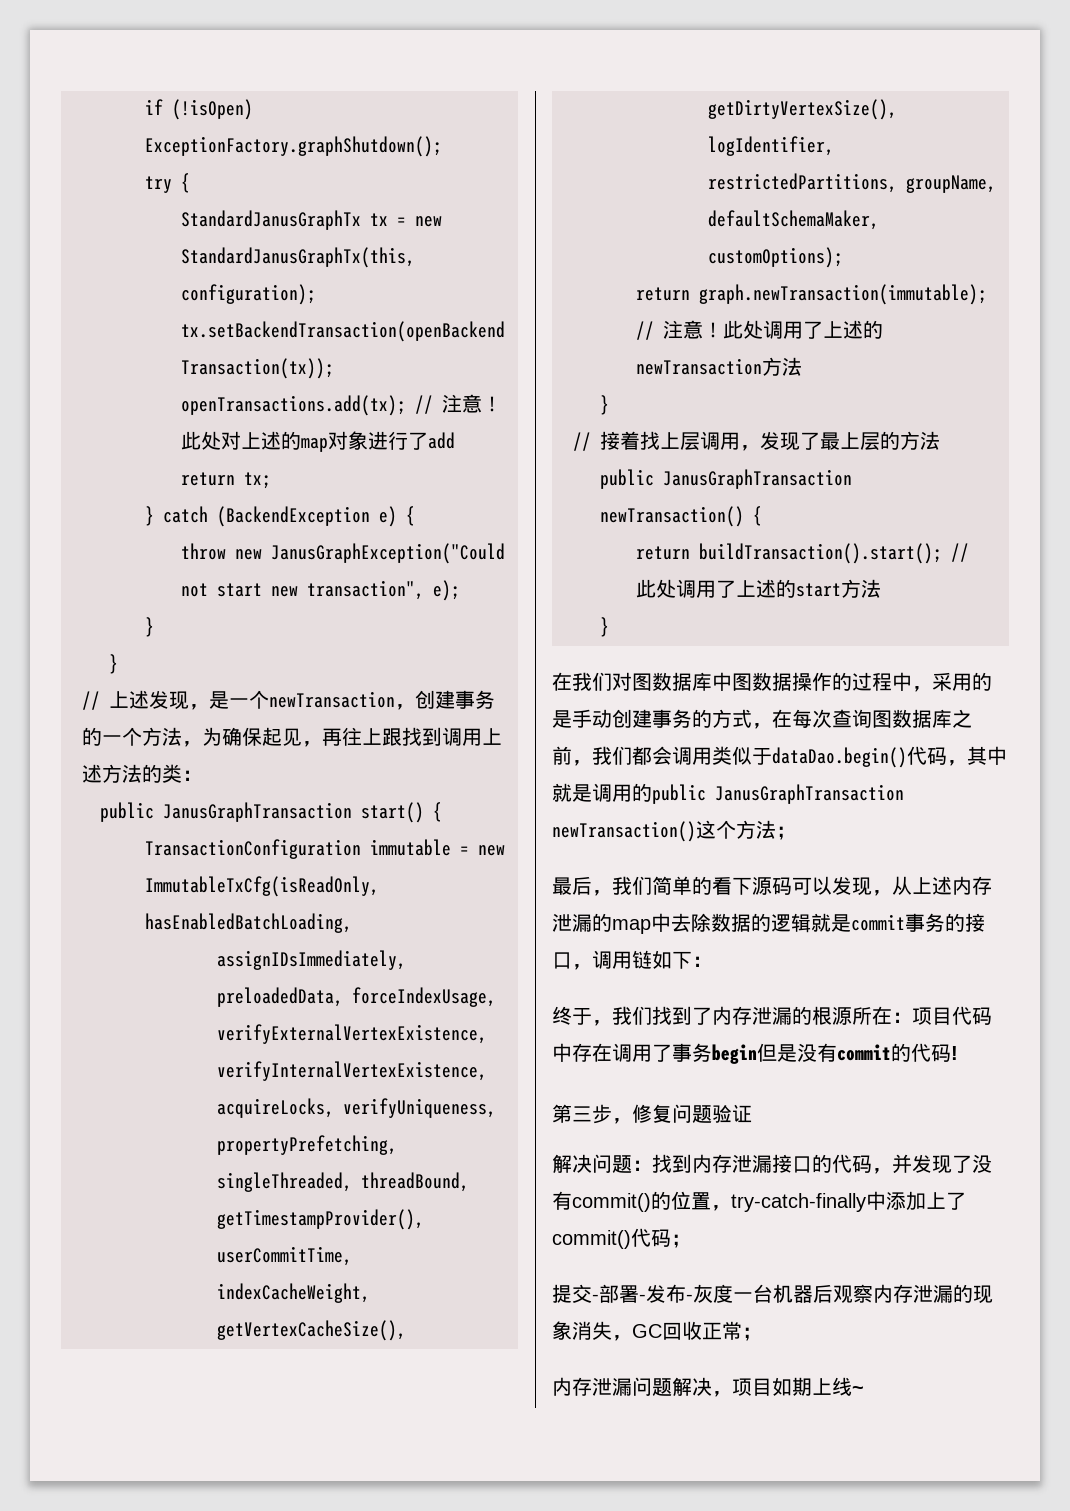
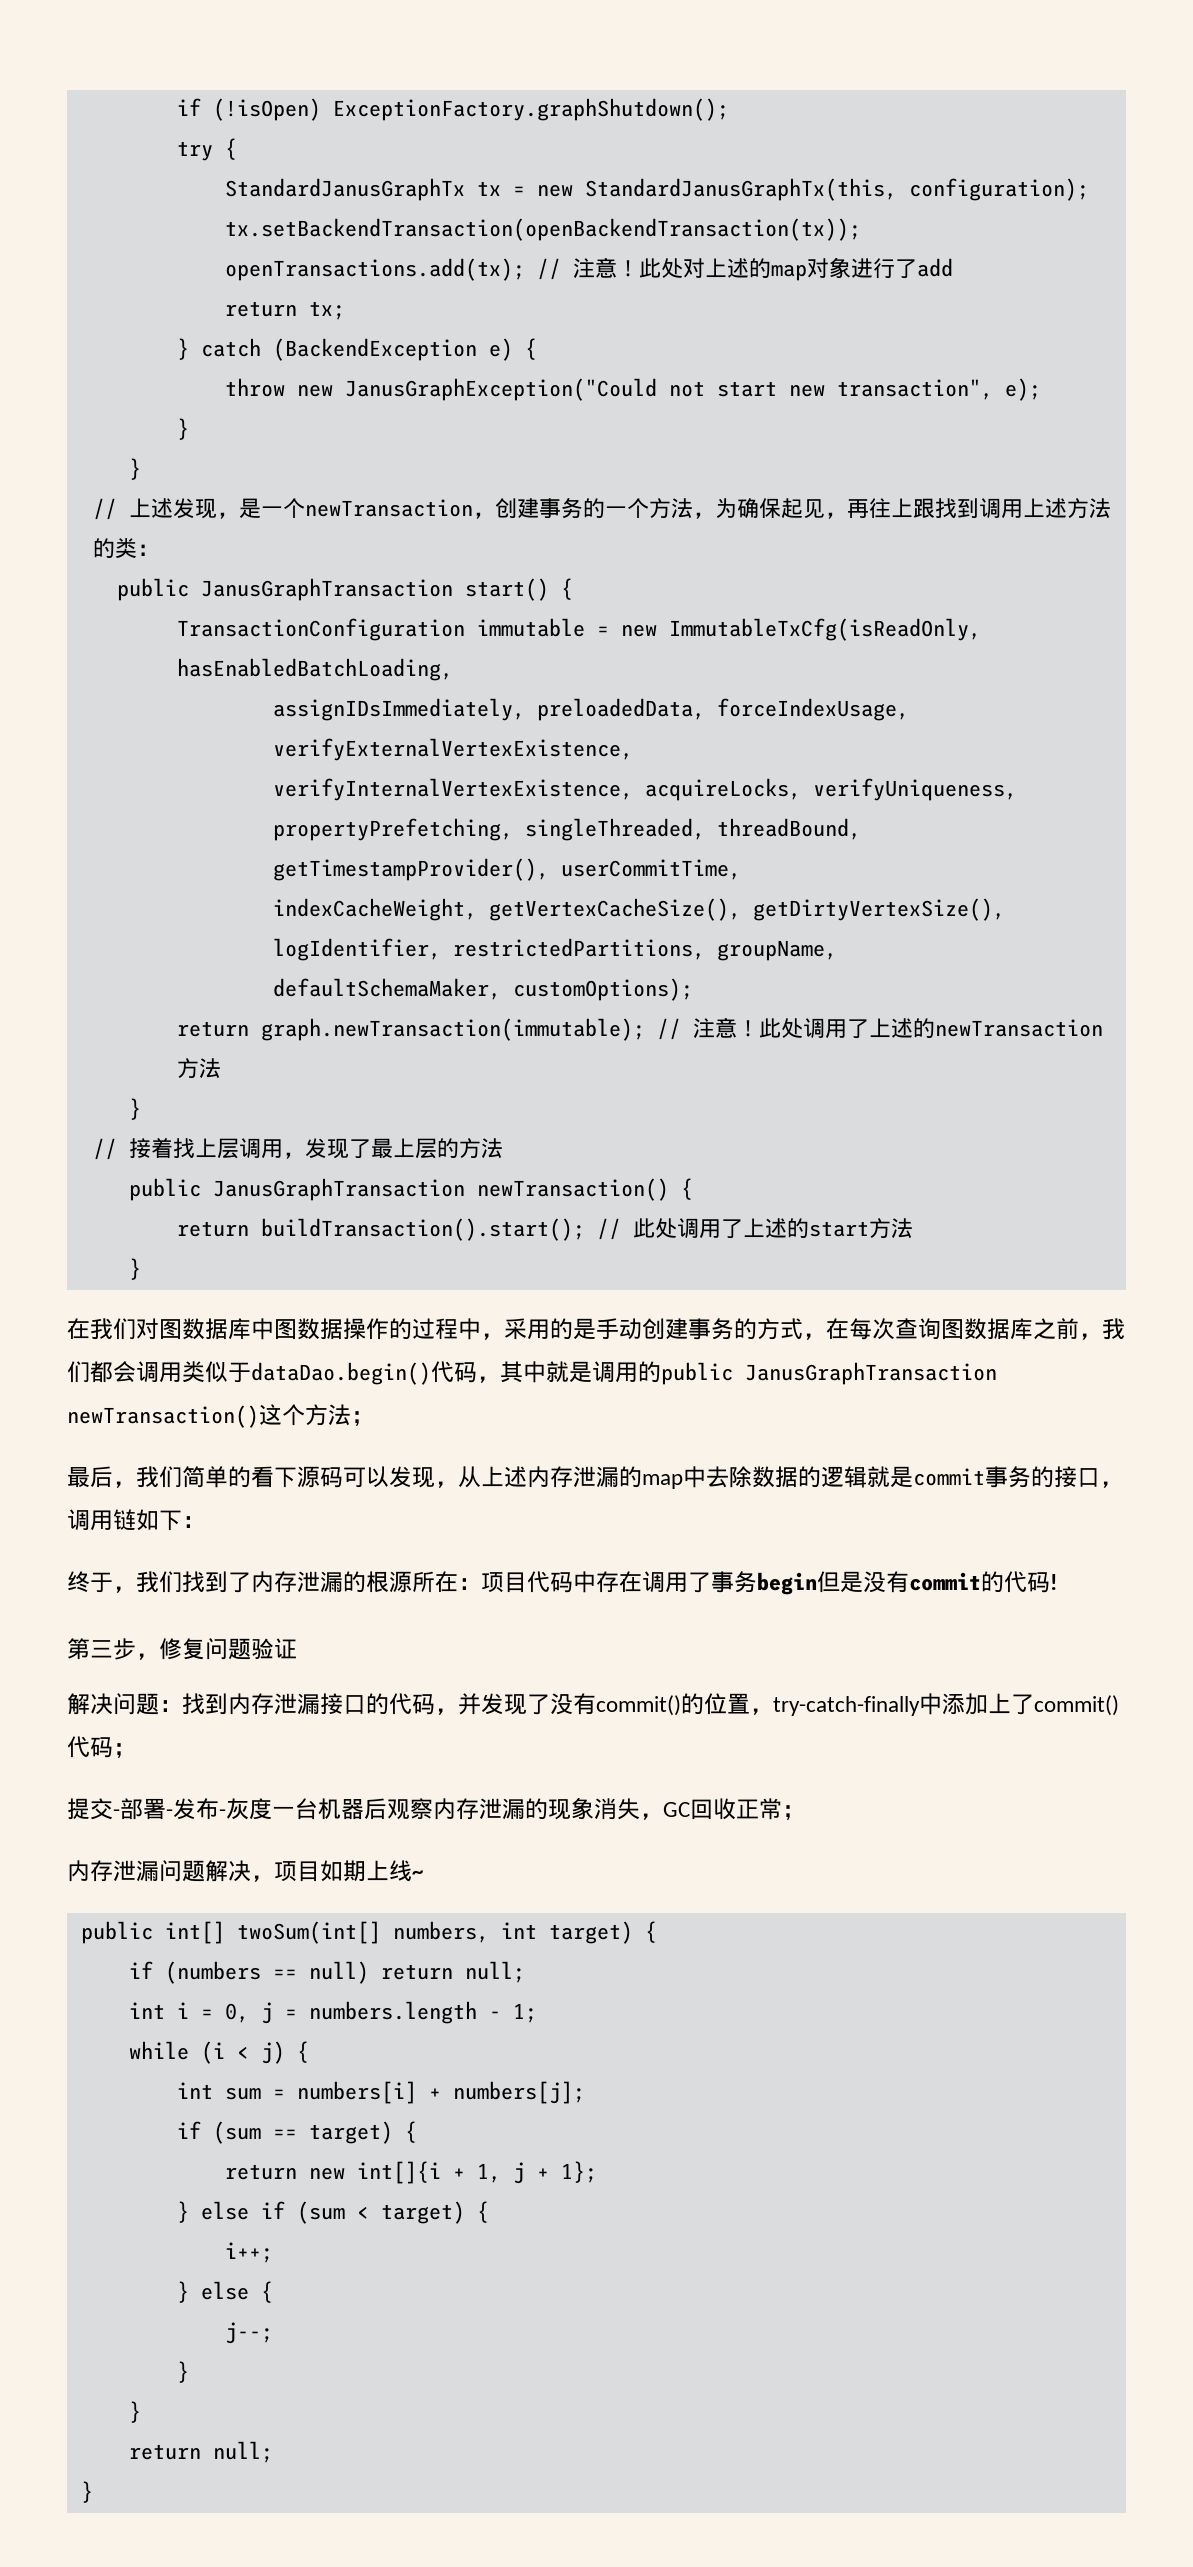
(864, 1390) none -> [80,1921,657,1944] [128,1961,525,1984] [128,2001,537,2024] [128,2041,309,2064] [176,2081,585,2104] [176,2121,417,2144] [224,2161,597,2184] [176,2201,489,2224] [224,2242,273,2263] [176,2281,273,2303] [224,2322,273,2344] [176,2361,189,2383] [128,2401,141,2423] [128,2441,273,2463] [80,2481,93,2503] // public int[] twoSum(int[] numbers, int target) { // if (numbers == null) return null; // int i = 0, j = numbers.length - 1; // while (i < j) { // int sum = numbers[i] + numbers[j]; // if (sum == target) { // return new int[]{i + 1, j + 1}; // } else if (sum < target) { // i++; // } else { // j--; // } // } // return null; // }

